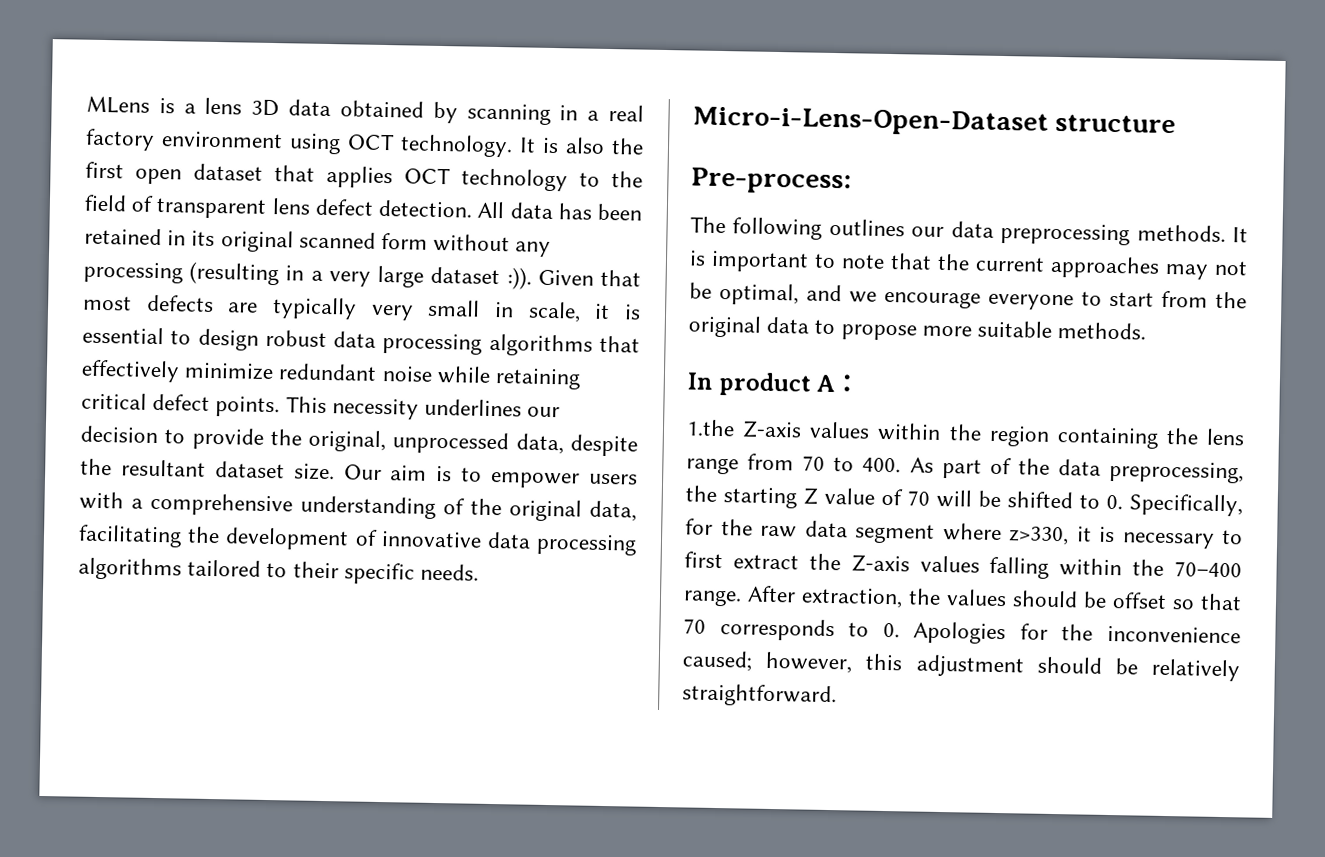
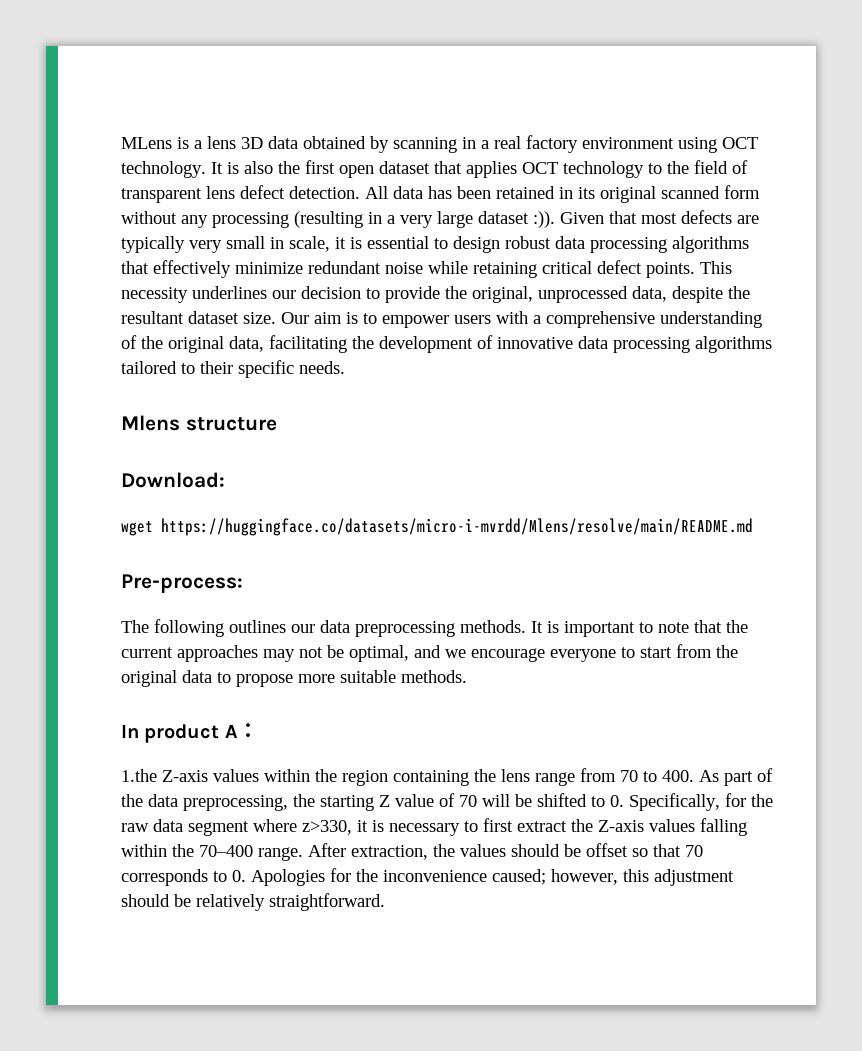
[692,106,1049,137] Micro-i-Lens-Open-Dataset -> [121,415,180,431] Mlens
(1177, 123) none -> [121,472,225,488] [121,518,753,536] // Download: // wget https://huggingface.co/datasets/micro-i-mvrdd/Mlens/resolve/main/README.md

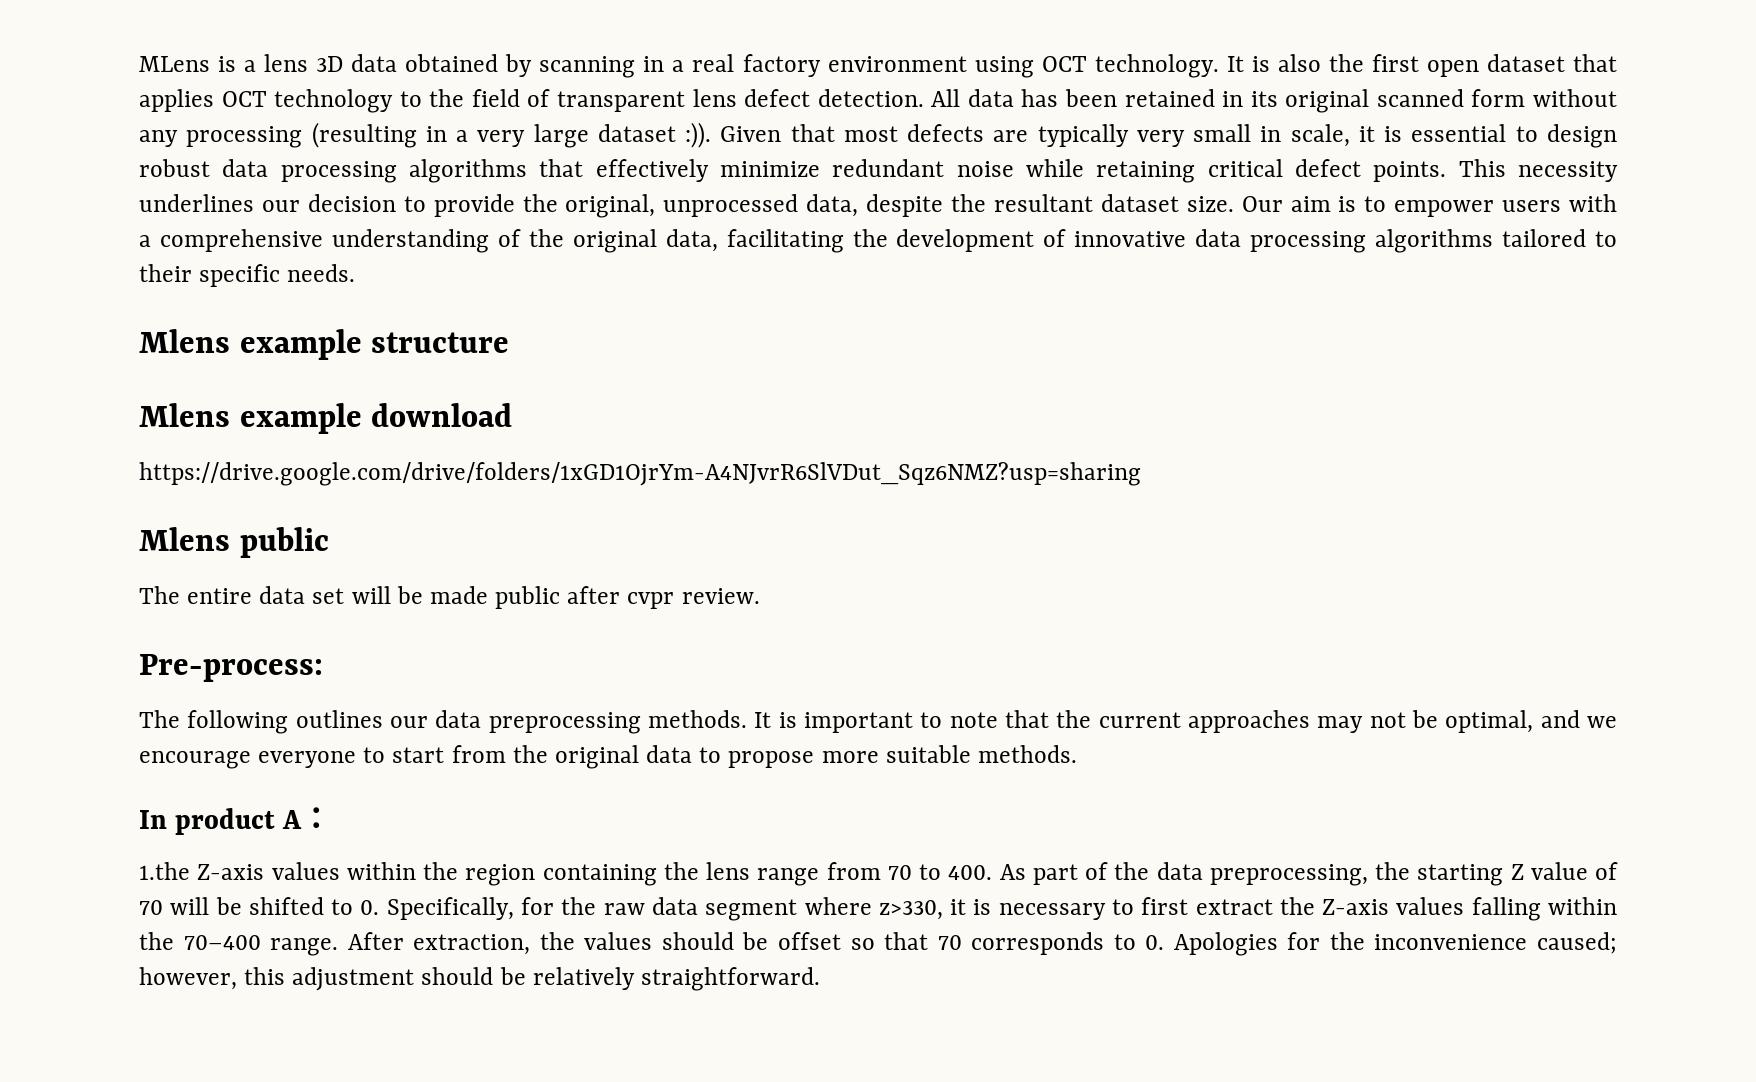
(180, 423) none -> [239,329,362,360] example
[121,472,225,488] [121,518,753,536] Download: // wget https://huggingface.co/datasets/micro-i-mvrdd/Mlens/resolve/main/README.md -> [139,403,513,434] [139,462,1141,486] [139,527,329,558] [139,586,760,609] Mlens example download // https://drive.google.com/drive/folders/1xGD1OjrYm-A4NJvrR6SlVDut_Sqz6NMZ?usp=sharing // Mlens public // The entire data set will be made public after cvpr review.

